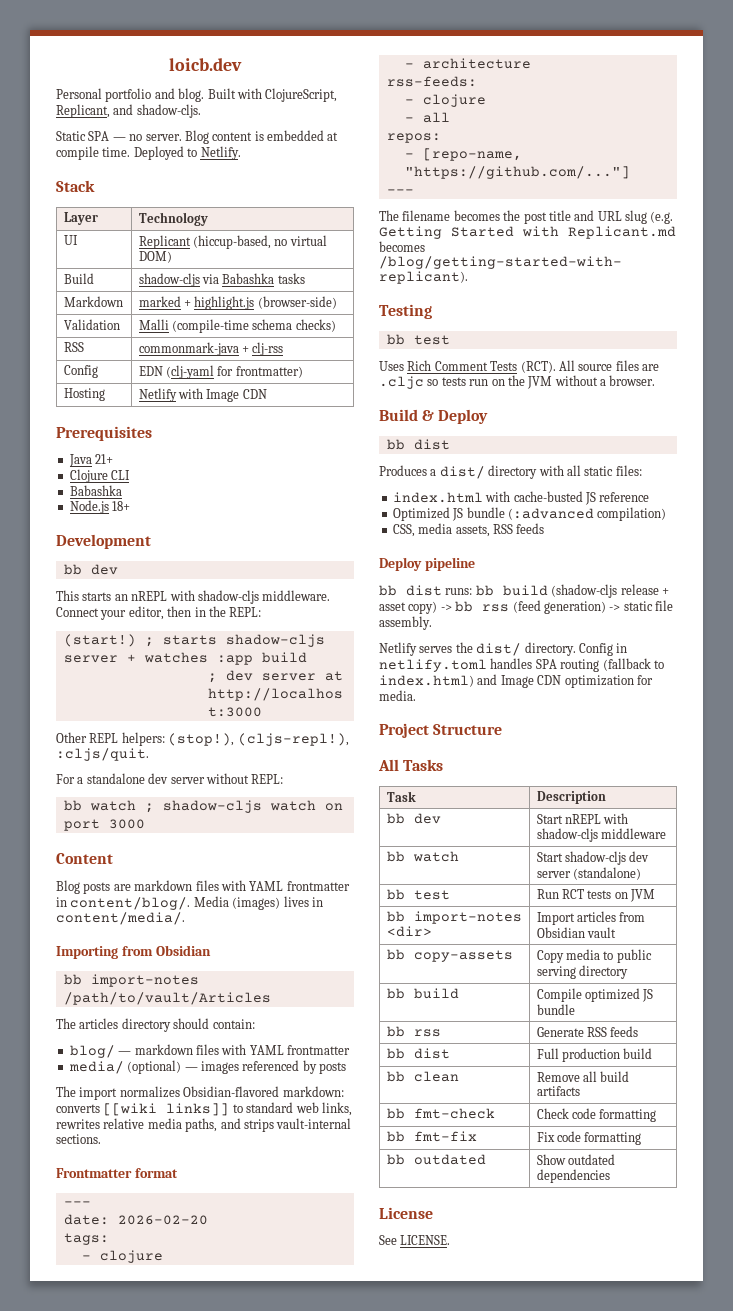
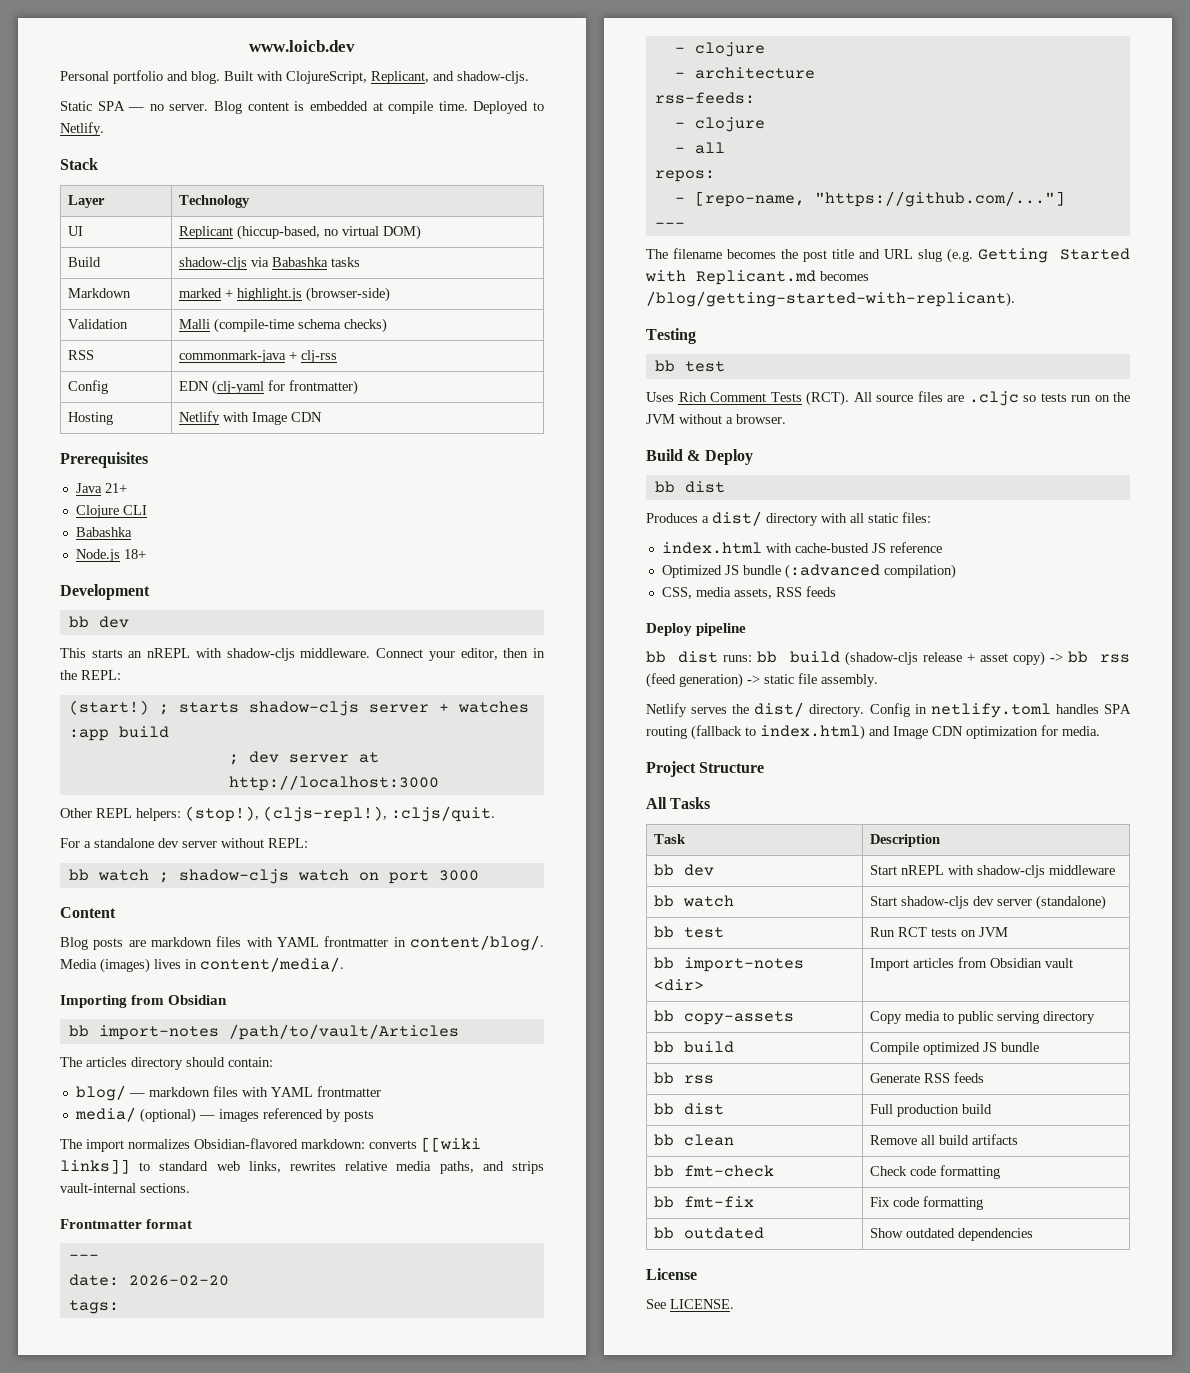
[169,58,242,71] loicb.dev -> [249,40,355,52] www.loicb.dev

